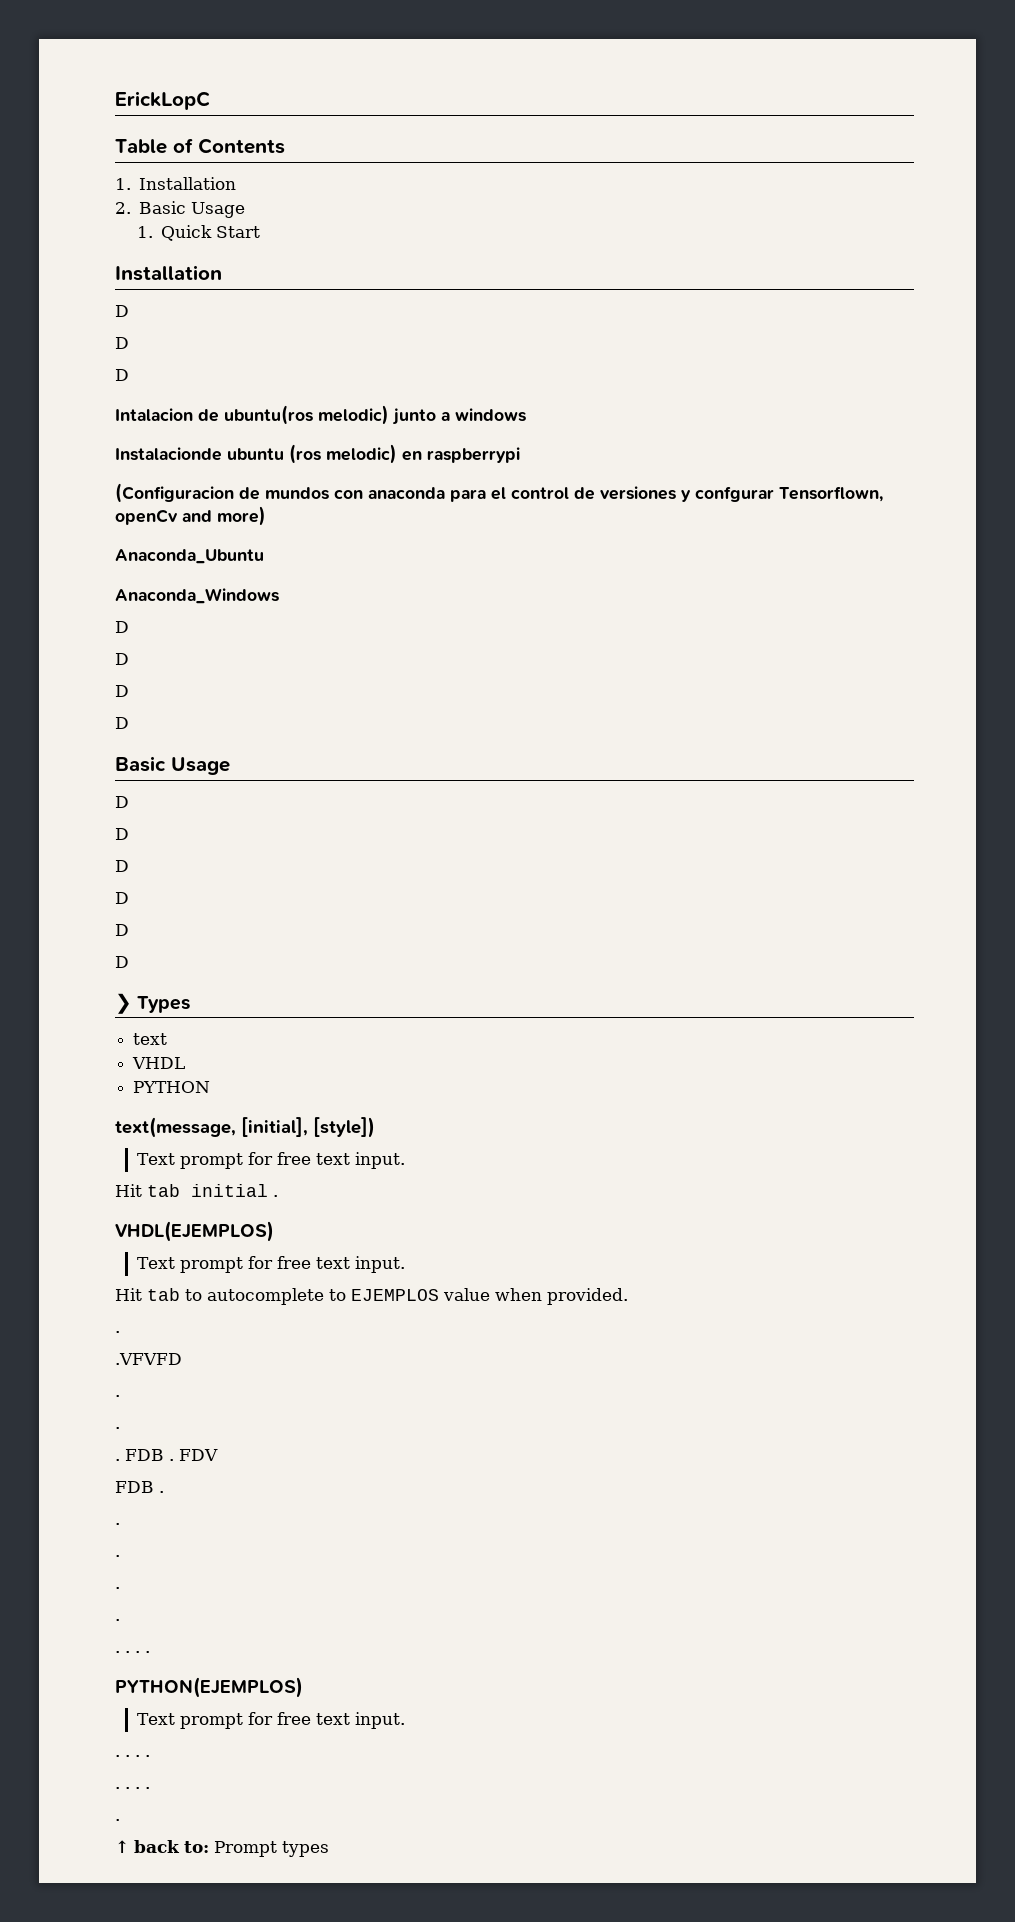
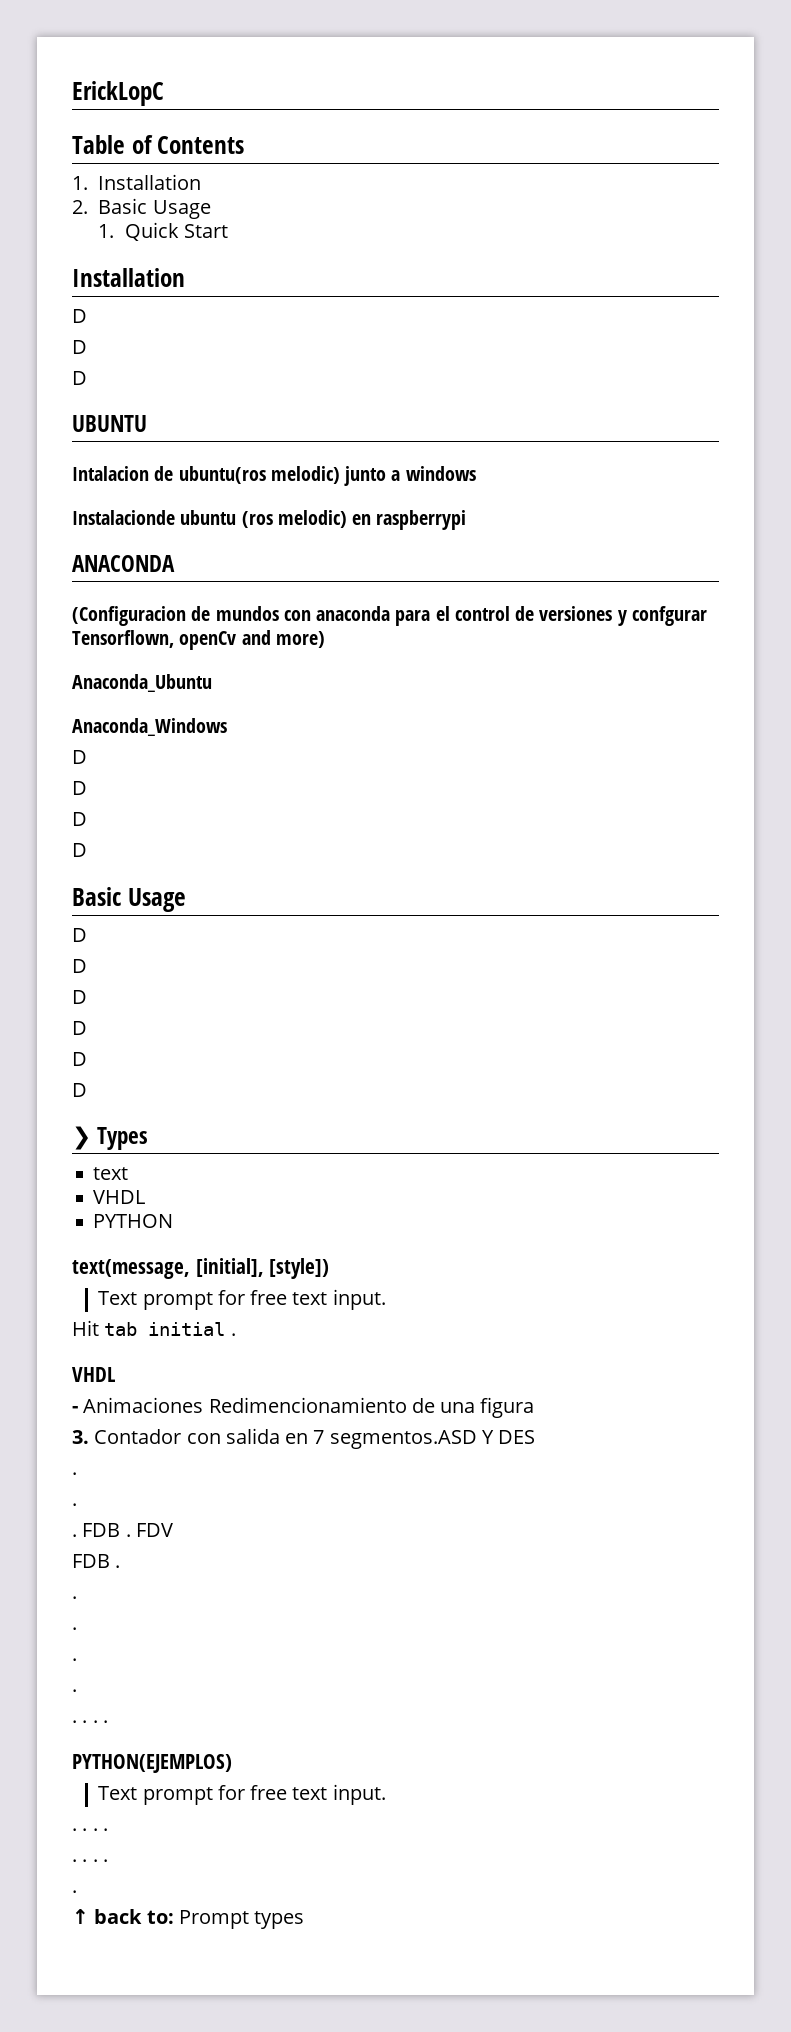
(129, 375) none -> [72,415,147,432] // UBUNTU
(520, 455) none -> [72,555,175,572] // ANACONDA
[115,1221,274,1242] [136,1256,405,1273] [115,1288,628,1305] [115,1331,120,1333] [115,1353,182,1365] VHDL(EJEMPLOS) // Text prompt for free text input. // Hit tab to autocomplete to EJEMPLOS value when provided. // . // .VFVFD -> [72,1367,115,1382] [72,1397,535,1418] [72,1428,536,1449] VHDL // - Animaciones Redimencionamiento de una figura // 3. Contador con salida en 7 segmentos.ASD Y DES

